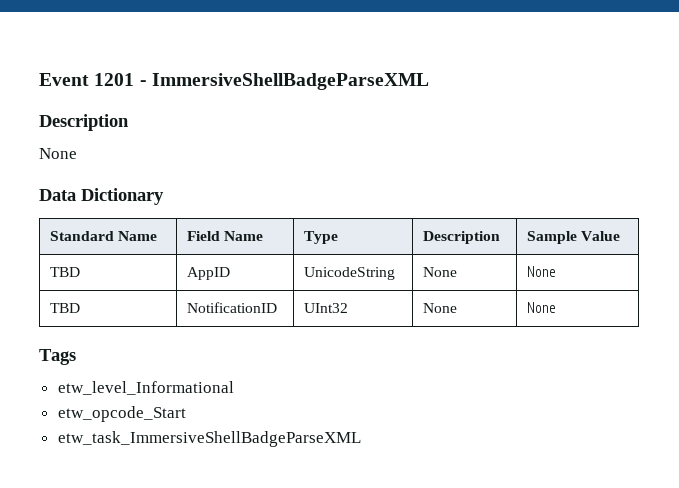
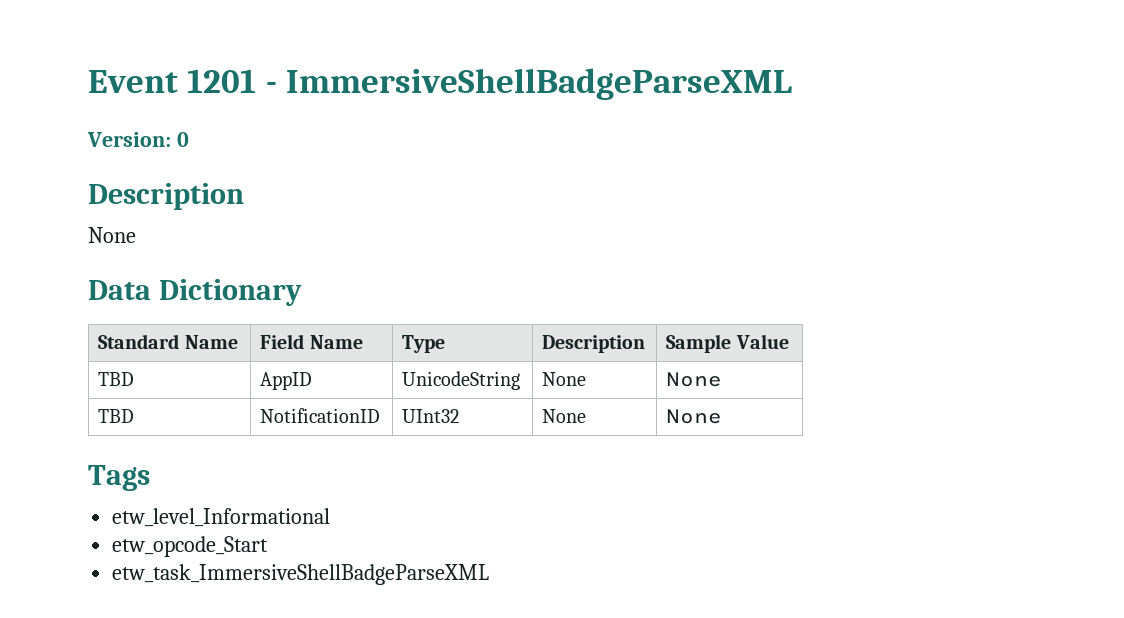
(429, 81) none -> [87,132,189,147] // Version: 0

